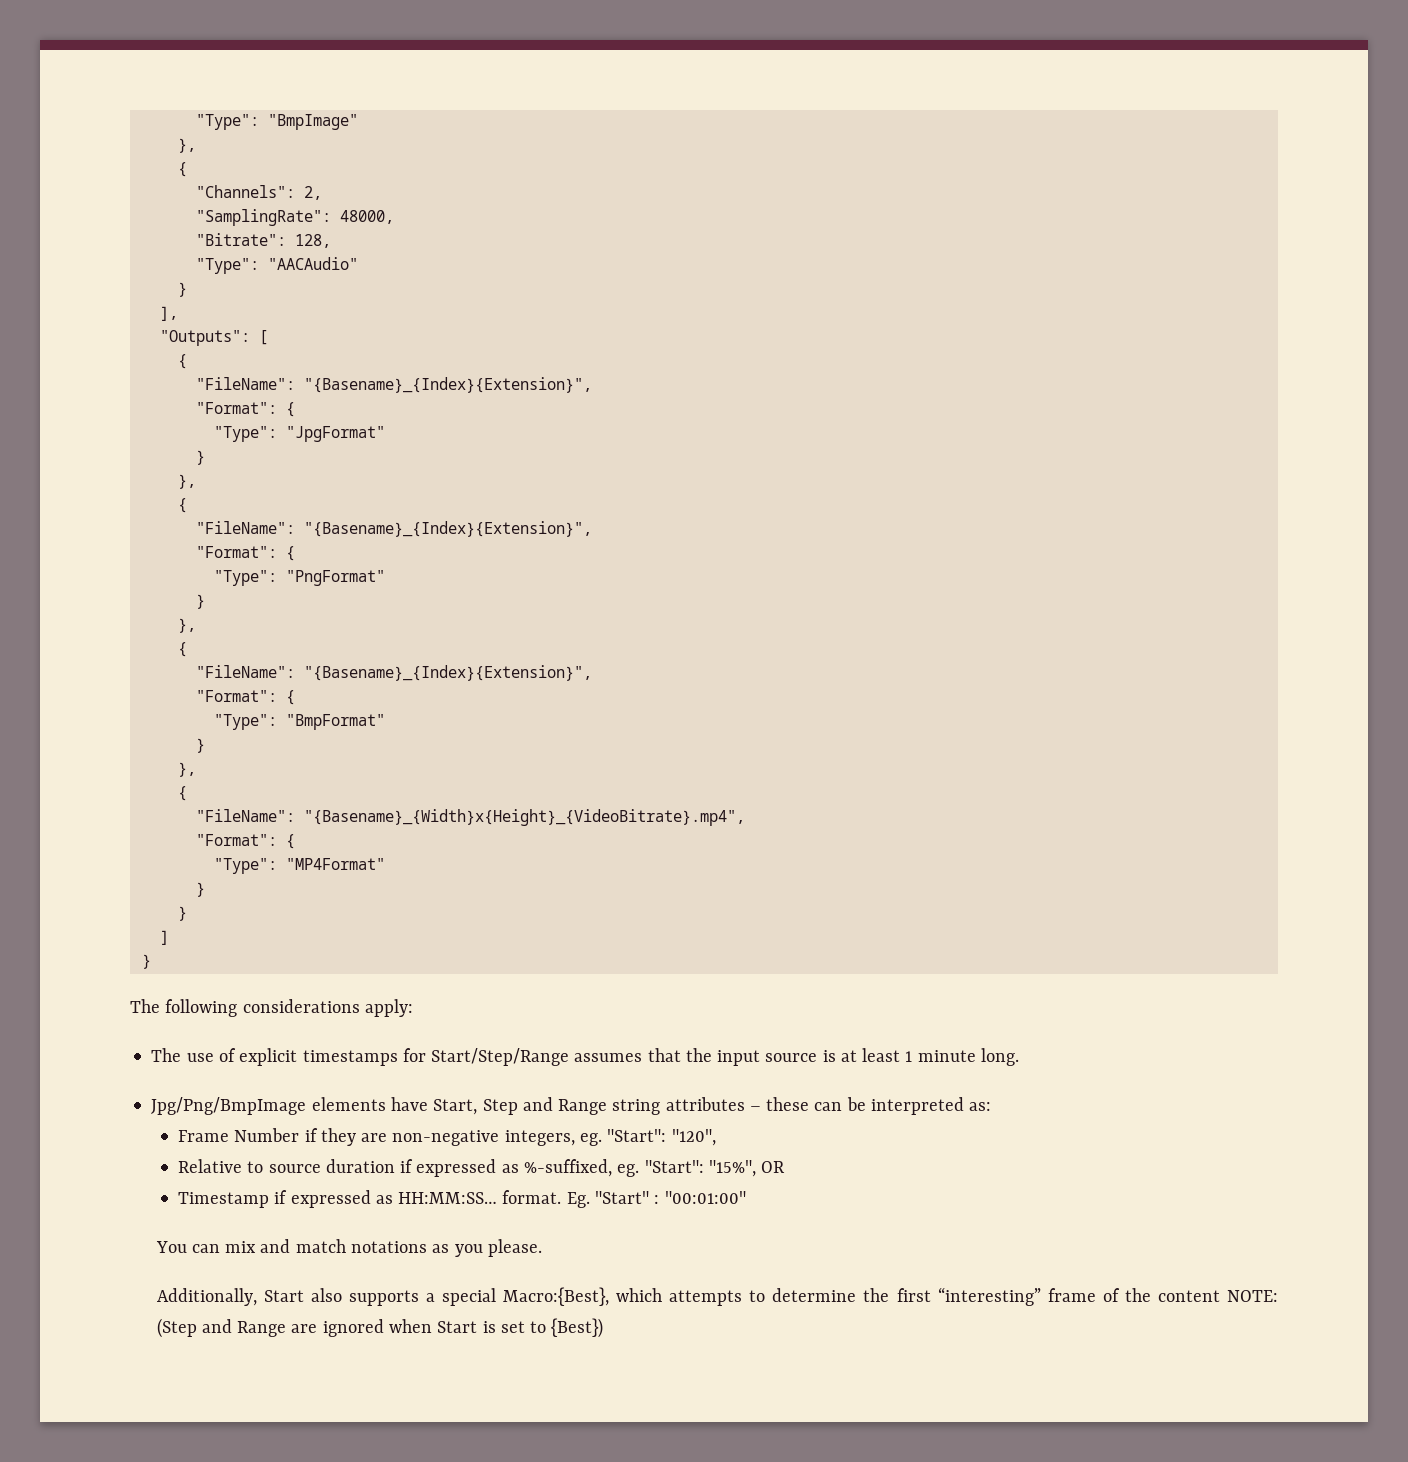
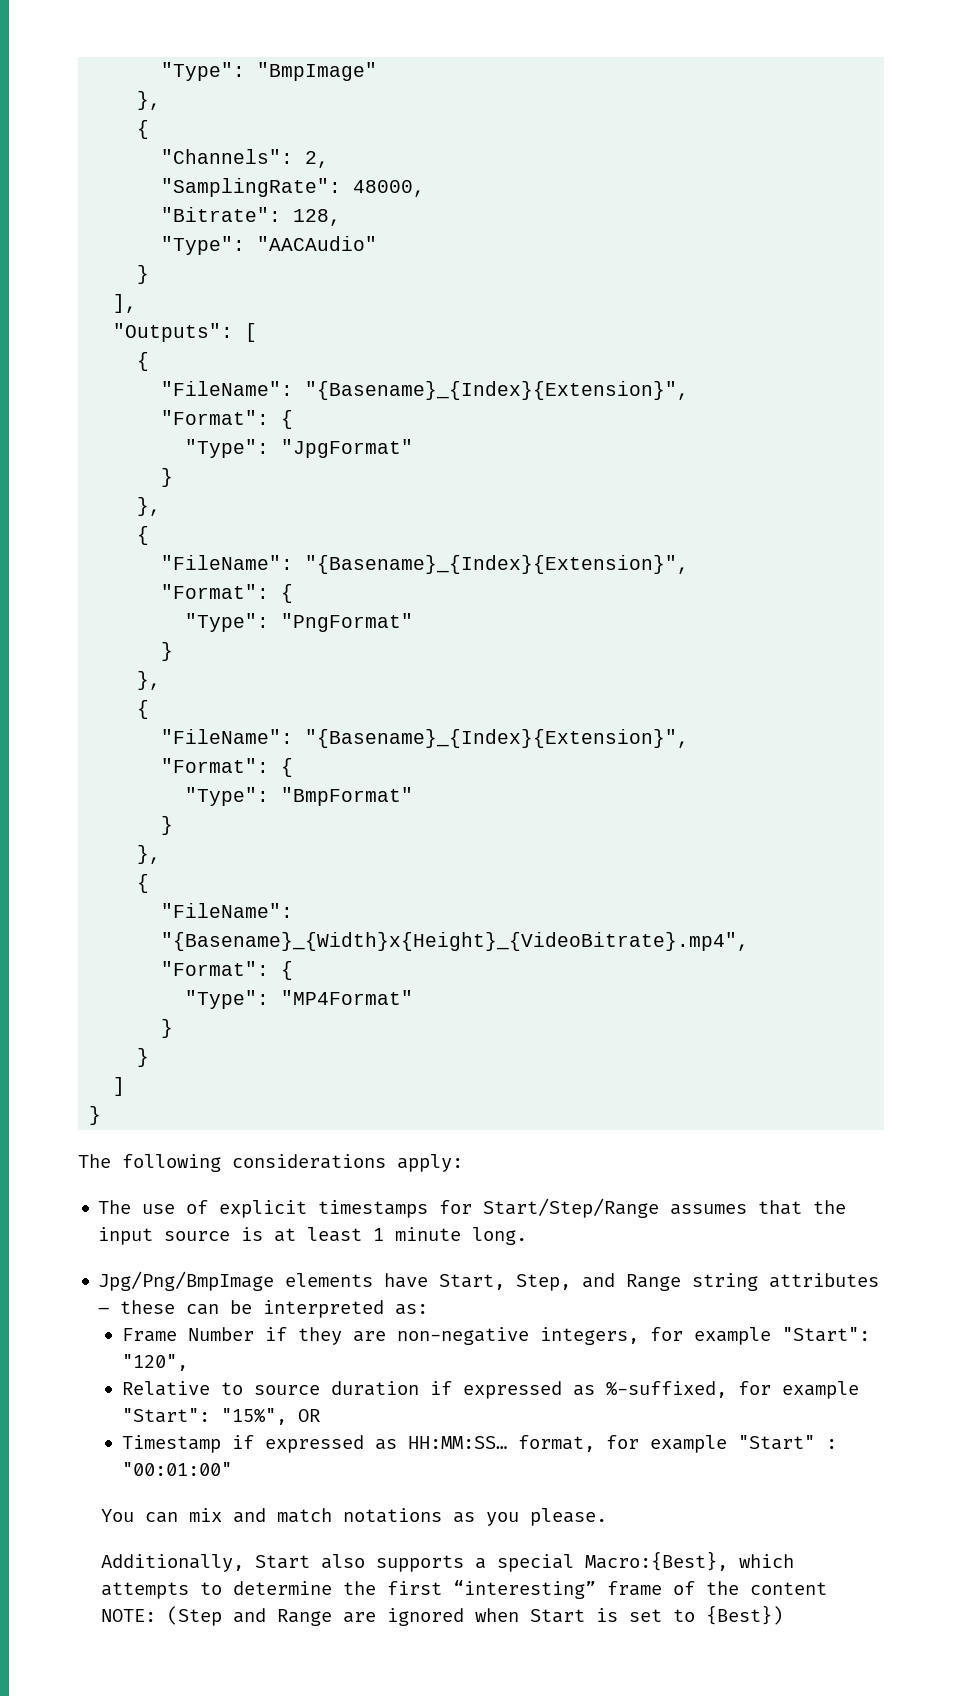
[482,1099,518,1115] Step -> [516,1274,572,1291] Step,
[579,1133,602,1146] eg. -> [649,1327,771,1345] for example
[617,1164,640,1177] eg. -> [737,1381,859,1399] for example
[502,1190,590,1208] format. Eg. -> [517,1435,727,1453] format, for example

